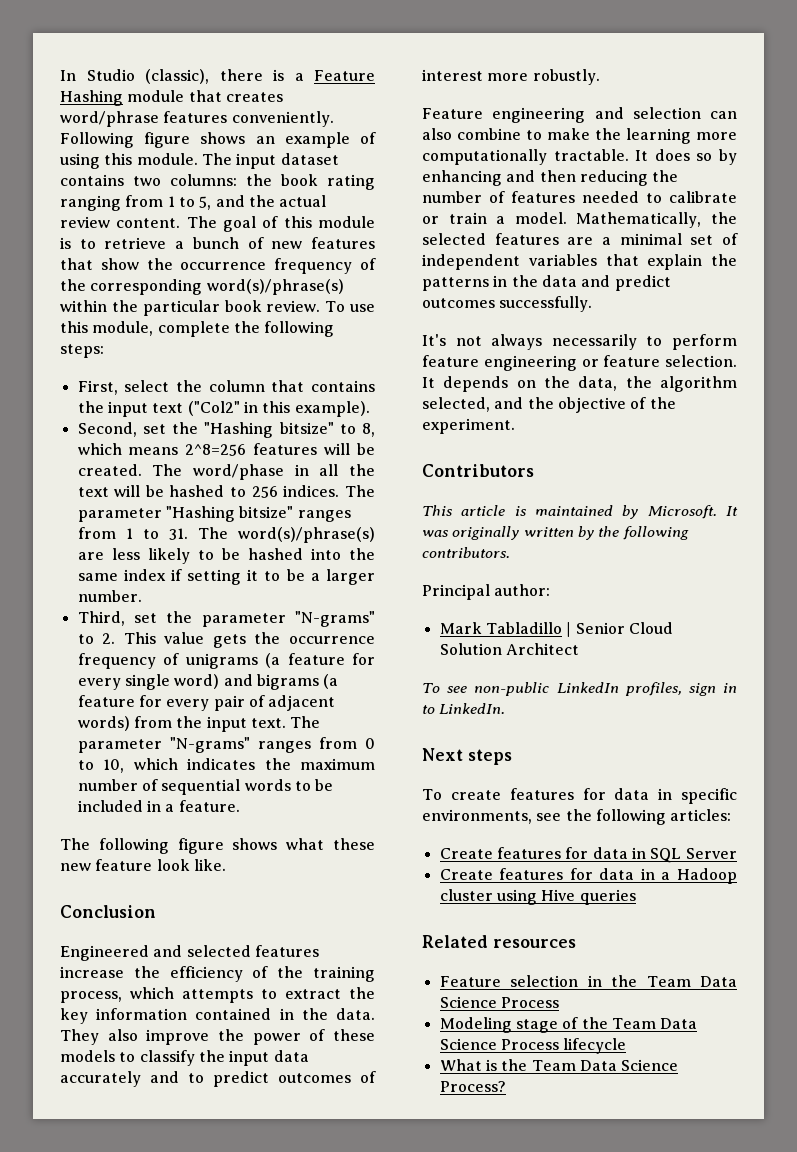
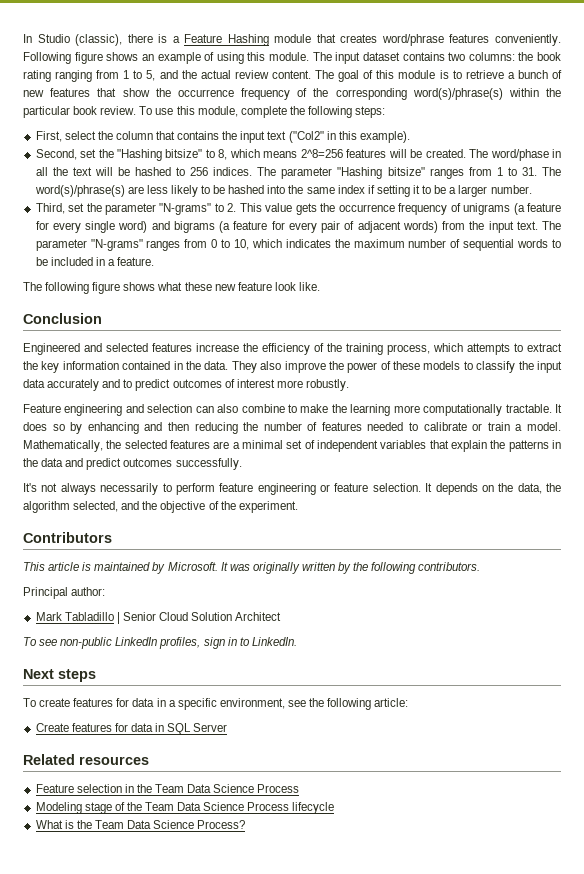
[681,788,737,804] [422,809,532,824] specific environments, -> [168,698,285,710] a specific environment,
[670,809,732,821] articles: -> [374,698,409,707] article:
[439,868,737,884] [439,889,636,905] // Create features for data in a Hadoop cluster using Hive queries -> (228, 727) none

